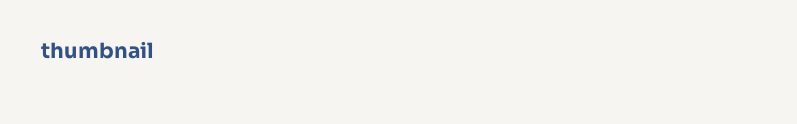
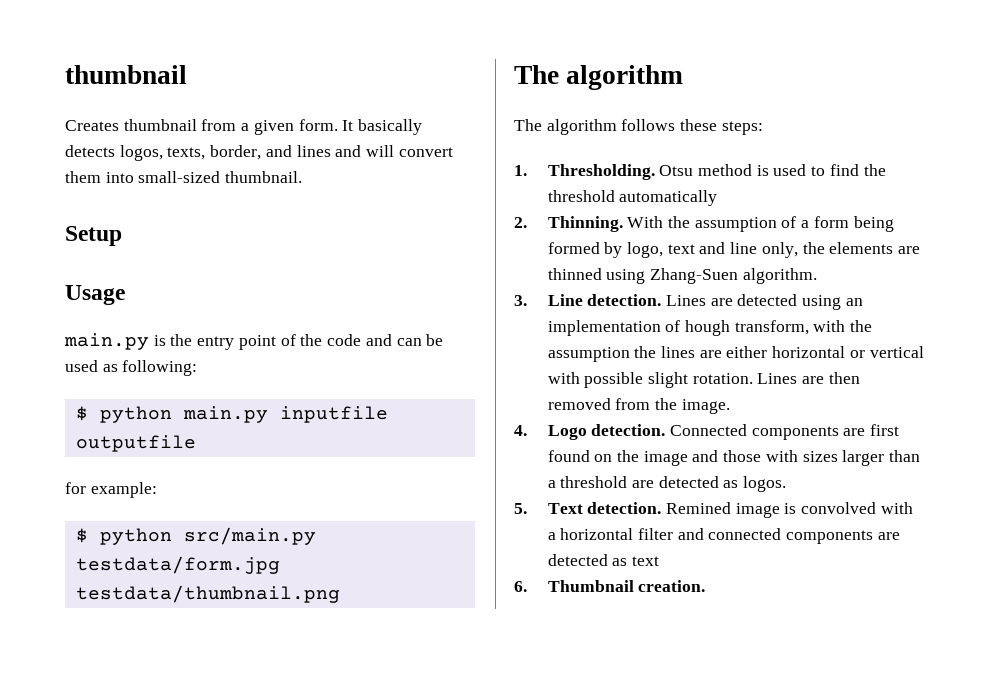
[41,41,154,59] thumbnail -> [65,65,187,84] [65,119,423,135] [65,145,453,161] [65,171,303,183] [65,226,122,246] [65,285,125,305] [64,333,444,350] [65,360,198,376] [75,406,388,423] [75,435,196,452] [65,482,157,498] [75,527,316,545] [75,556,280,574] [75,585,340,603] [514,65,684,90] [514,119,763,135] [514,164,886,180] [547,190,718,206] [514,216,894,232] [547,242,921,258] [547,268,817,284] [514,294,863,310] [547,320,873,336] [547,346,924,362] [547,372,860,388] [547,398,730,414] [514,424,900,440] [547,450,921,466] [547,476,787,492] [514,502,913,518] [547,528,900,544] [547,554,659,566] [514,580,706,592] thumbnail // Creates thumbnail from a given form. It basically detects logos, texts, border, and lines and will convert them into small-sized thumbnail. // Setup // Usage // main.py is the entry point of the code and can be used as following: // $ python main.py inputfile outputfile // for example: // $ python src/main.py testdata/form.jpg testdata/thumbnail.png // The algorithm // The algorithm follows these steps: // 1. Thresholding. Otsu method is used to find the threshold automatically // 2. Thinning. With the assumption of a form being formed by logo, text and line only, the elements are thinned using Zhang-Suen algorithm. // 3. Line detection. Lines are detected using an implementation of hough transform, with the assumption the lines are either horizontal or vertical with possible slight rotation. Lines are then removed from the image. // 4. Logo detection. Connected components are first found on the image and those with sizes larger than a threshold are detected as logos. // 5. Text detection. Remined image is convolved with a horizontal filter and connected components are detected as text // 6. Thumbnail creation.

